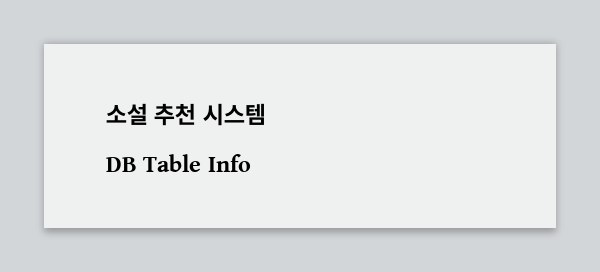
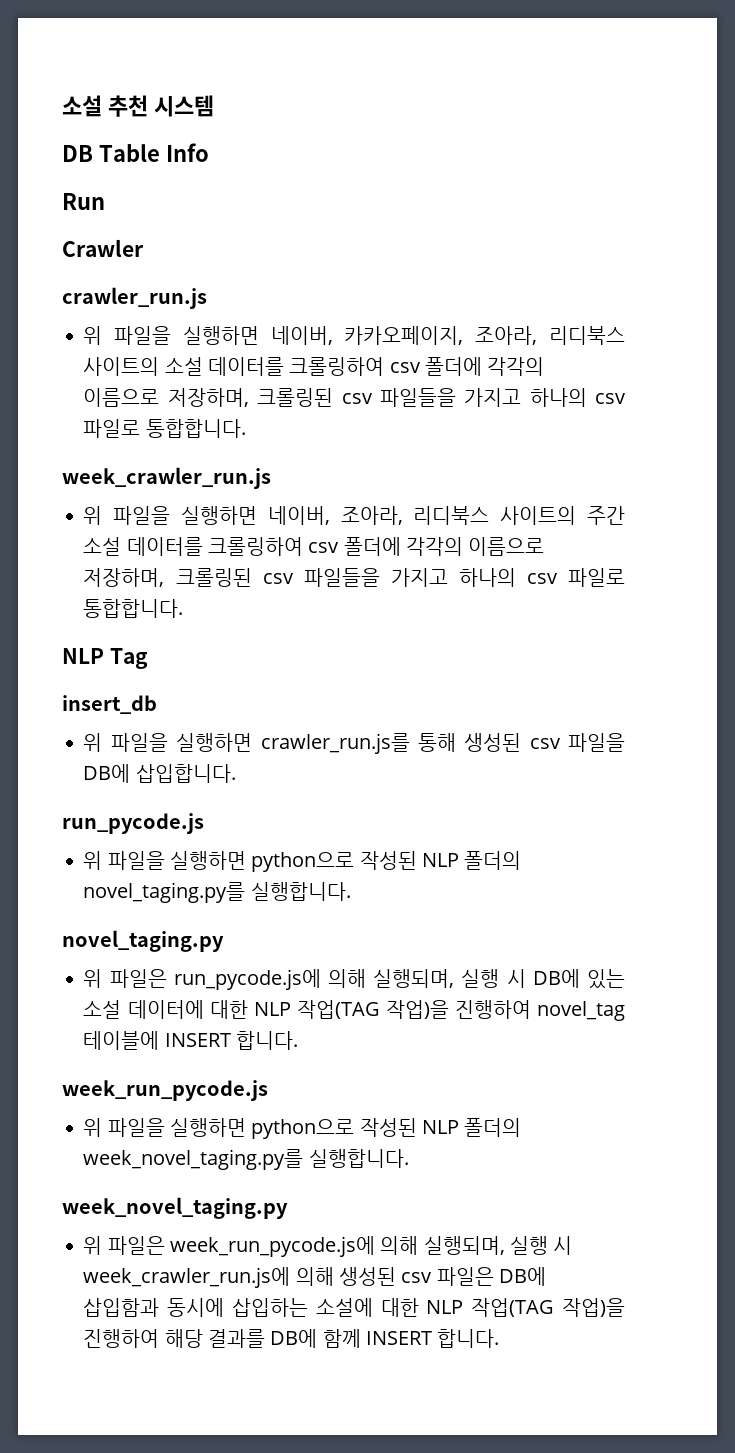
(251, 163) none -> [62,193,105,210] [62,239,144,257] [62,287,207,309] [83,326,625,345] [83,357,545,376] [83,388,626,407] [83,419,246,438] [62,467,271,489] [83,506,625,525] [83,537,545,556] [83,568,625,587] [83,599,184,618] [62,648,148,669] [62,695,157,714] [83,733,625,754] [83,764,236,783] [62,813,204,834] [83,851,522,872] [83,882,351,903] [62,930,224,952] [83,969,626,990] [83,1000,625,1021] [83,1031,298,1050] [62,1080,268,1101] [83,1118,522,1139] [83,1149,409,1170] [62,1197,288,1219] [83,1236,573,1257] [83,1267,546,1288] [83,1298,625,1317] [83,1329,500,1348] // Run // Crawler // crawler_run.js // 위 파일을 실행하면 네이버, 카카오페이지, 조아라, 리디북스 사이트의 소설 데이터를 크롤링하여 csv 폴더에 각각의 이름으로 저장하며, 크롤링된 csv 파일들을 가지고 하나의 csv 파일로 통합합니다. // week_crawler_run.js // 위 파일을 실행하면 네이버, 조아라, 리디북스 사이트의 주간 소설 데이터를 크롤링하여 csv 폴더에 각각의 이름으로 저장하며, 크롤링된 csv 파일들을 가지고 하나의 csv 파일로 통합합니다. // NLP Tag // insert_db // 위 파일을 실행하면 crawler_run.js를 통해 생성된 csv 파일을 DB에 삽입합니다. // run_pycode.js // 위 파일을 실행하면 python으로 작성된 NLP 폴더의 novel_taging.py를 실행합니다. // novel_taging.py // 위 파일은 run_pycode.js에 의해 실행되며, 실행 시 DB에 있는 소설 데이터에 대한 NLP 작업(TAG 작업)을 진행하여 novel_tag 테이블에 INSERT 합니다. // week_run_pycode.js // 위 파일을 실행하면 python으로 작성된 NLP 폴더의 week_novel_taging.py를 실행합니다. // week_novel_taging.py // 위 파일은 week_run_pycode.js에 의해 실행되며, 실행 시 week_crawler_run.js에 의해 생성된 csv 파일은 DB에 삽입함과 동시에 삽입하는 소설에 대한 NLP 작업(TAG 작업)을 진행하여 해당 결과를 DB에 함께 INSERT 합니다.

